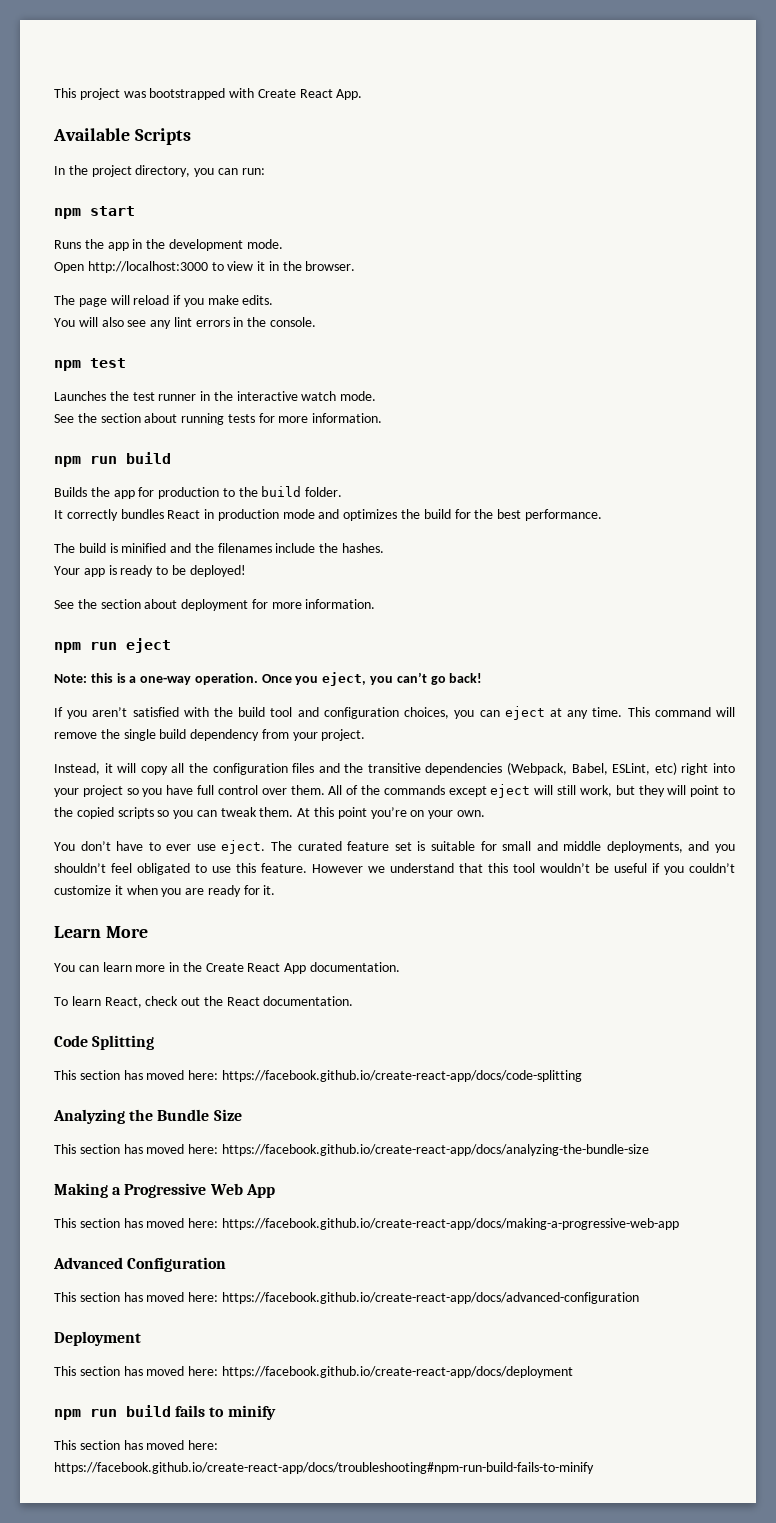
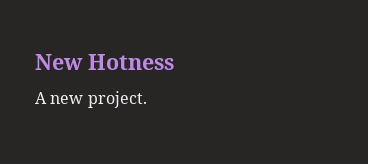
[54,88,363,100] [53,128,191,145] [54,165,265,177] [54,206,135,219] [54,239,283,251] [54,261,356,273] [54,295,274,307] [54,317,317,329] [54,358,126,371] [54,391,377,401] [54,413,383,425] [54,452,171,467] [54,486,343,499] [54,509,602,521] [54,543,385,553] [54,565,246,577] [54,599,376,611] [54,638,171,653] [54,672,483,686] [54,706,736,720] [54,729,366,741] [54,762,736,775] [54,784,736,798] [54,807,485,819] [54,840,735,854] [54,863,735,875] [54,885,276,897] [54,926,148,938] [54,962,401,974] [54,996,354,1008] [54,1035,155,1050] [54,1070,582,1082] [53,1109,242,1124] [54,1144,649,1156] [54,1183,275,1198] [54,1218,679,1230] [53,1257,227,1272] [54,1292,639,1304] [54,1331,141,1346] [54,1366,573,1378] [54,1405,276,1420] [54,1440,219,1450] [54,1462,594,1474] This project was bootstrapped with Create React App. // Available Scripts // In the project directory, you can run: // npm start // Runs the app in the development mode. // Open http://localhost:3000 to view it in the browser. // The page will reload if you make edits. // You will also see any lint errors in the console. // npm test // Launches the test runner in the interactive watch mode. // See the section about running tests for more information. // npm run build // Builds the app for production to the build folder. // It correctly bundles React in production mode and optimizes the build for the best performance. // The build is minified and the filenames include the hashes. // Your app is ready to be deployed! // See the section about deployment for more information. // npm run eject // Note: this is a one-way operation. Once you eject, you can’t go back! // If you aren’t satisfied with the build tool and configuration choices, you can eject at any time. This command will remove the single build dependency from your project. // Instead, it will copy all the configuration files and the transitive dependencies (Webpack, Babel, ESLint, etc) right into your project so you have full control over them. All of the commands except eject will still work, but they will point to the copied scripts so you can tweak them. At this point you’re on your own. // You don’t have to ever use eject. The curated feature set is suitable for small and middle deployments, and you shouldn’t feel obligated to use this feature. However we understand that this tool wouldn’t be useful if you couldn’t customize it when you are ready for it. // Learn More // You can learn more in the Create React App documentation. // To learn React, check out the React documentation. // Code Splitting // This section has moved here: https://facebook.github.io/create-react-app/docs/code-splitting // Analyzing the Bundle Size // This section has moved here: https://facebook.github.io/create-react-app/docs/analyzing-the-bundle-size // Making a Progressive Web App // This section has moved here: https://facebook.github.io/create-react-app/docs/making-a-progressive-web-app // Advanced Configuration // This section has moved here: https://facebook.github.io/create-react-app/docs/advanced-configuration // Deployment // This section has moved here: https://facebook.github.io/create-react-app/docs/deployment // npm run build fails to minify // This section has moved here: https://facebook.github.io/create-react-app/docs/troubleshooting#npm-run-build-fails-to-minify -> [35,54,174,70] [35,91,147,108] New Hotness // A new project.

